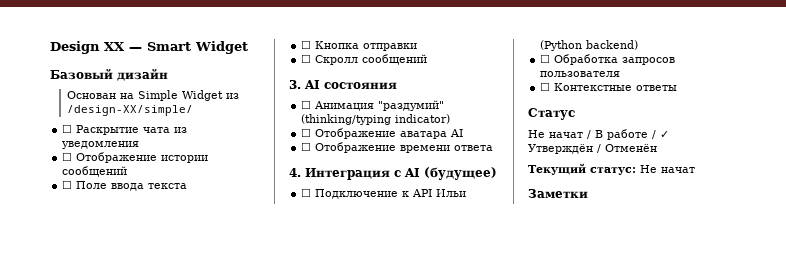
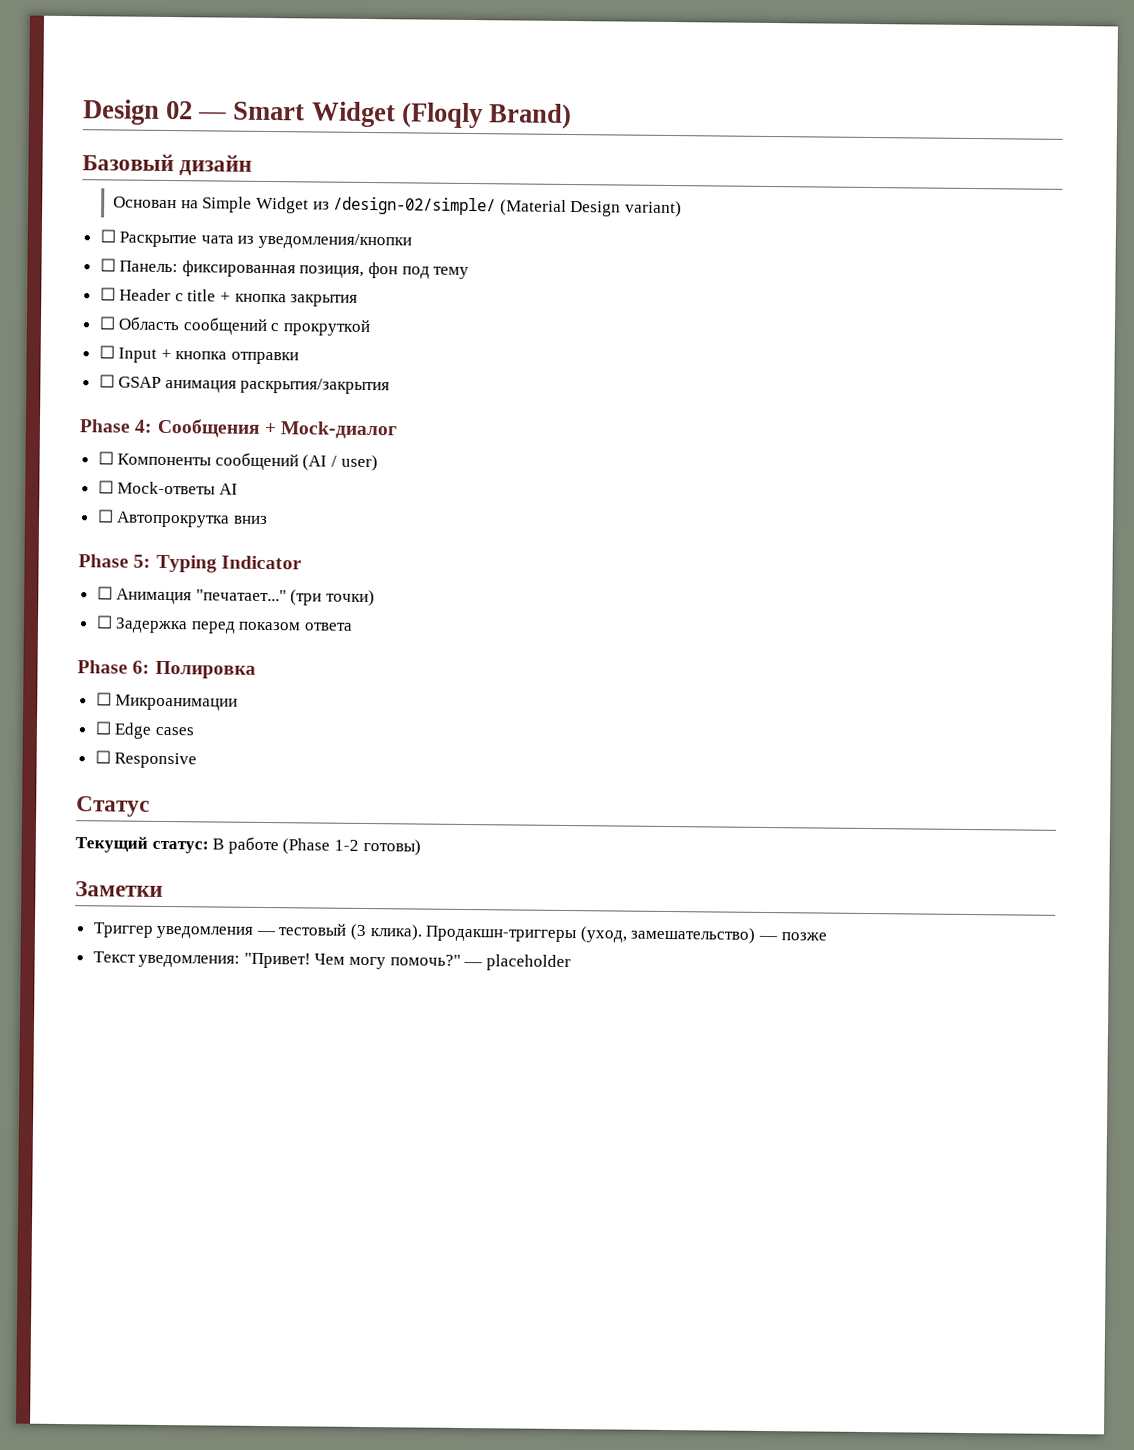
[50,41,125,54] Design XX -> [82,99,194,125] Design 02
(248, 47) none -> [400,102,572,130] (Floqly Brand)
[66,105,193,116] /design-XX/simple/ -> [333,196,682,218] /design-02/simple/ (Material Design variant)
[62,141,140,149] [62,152,209,163] [62,166,128,177] [62,180,188,191] [301,40,418,51] [301,54,428,65] [289,80,397,89] [301,100,445,111] [301,114,451,125] [301,128,464,139] [301,142,494,153] [289,167,497,180] [301,188,467,199] [540,40,639,51] [540,54,676,65] [540,71,621,77] [540,82,678,91] [528,108,575,120] [528,129,669,140] [528,144,657,154] [528,163,695,175] [528,189,588,198] уведомления // ☐ Отображение истории сообщений // ☐ Поле ввода текста // ☐ Кнопка отправки // ☐ Скролл сообщений // 3. AI состояния // ☐ Анимация "раздумий" (thinking/typing indicator) // ☐ Отображение аватара AI // ☐ Отображение времени ответа // 4. Интеграция с AI (будущее) // ☐ Подключение к API Ильи (Python backend) // ☐ Обработка запросов пользователя // ☐ Контекстные ответы // Статус // Не начат / В работе / ✓ Утверждён / Отменён // Текущий статус: Не начат // Заметки -> [258,232,413,250] [99,258,470,280] [99,287,359,307] [98,316,372,337] [98,345,300,365] [98,374,391,395] [79,418,399,440] [97,451,378,472] [97,480,238,495] [96,509,268,528] [78,554,302,573] [96,586,376,607] [95,615,354,634] [77,660,256,679] [95,692,239,711] [94,721,194,739] [94,750,198,769] [76,796,150,817] [75,836,421,856] [75,881,163,897] [92,922,827,944] [92,951,571,972] уведомления/кнопки // ☐ Панель: фиксированная позиция, фон под тему // ☐ Header с title + кнопка закрытия // ☐ Область сообщений с прокруткой // ☐ Input + кнопка отправки // ☐ GSAP анимация раскрытия/закрытия // Phase 4: Сообщения + Mock-диалог // ☐ Компоненты сообщений (AI / user) // ☐ Mock-ответы AI // ☐ Автопрокрутка вниз // Phase 5: Typing Indicator // ☐ Анимация "печатает..." (три точки) // ☐ Задержка перед показом ответа // Phase 6: Полировка // ☐ Микроанимации // ☐ Edge cases // ☐ Responsive // Статус // Текущий статус: В работе (Phase 1-2 готовы) // Заметки // Триггер уведомления — тестовый (3 клика). Продакшн-триггеры (уход, замешательство) — позже // Текст уведомления: "Привет! Чем могу помочь?" — placeholder

